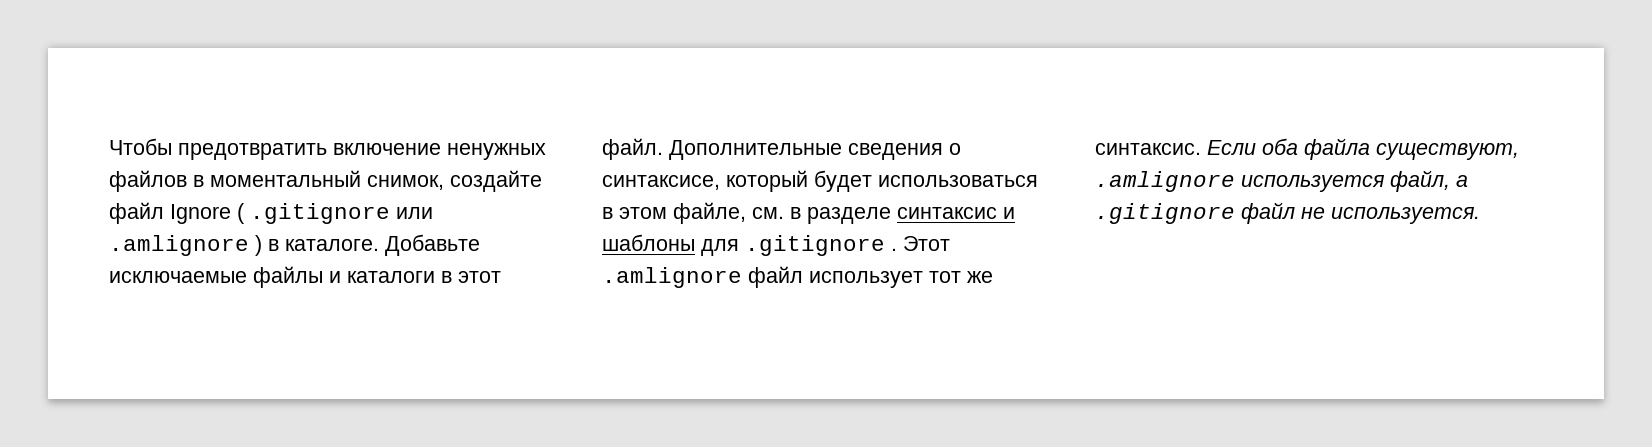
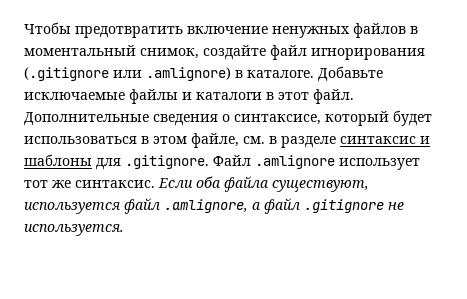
[170,203,433,224] [109,235,262,256] Ignore ( .gitignore или .amlignore ) -> [311,48,425,60] [24,67,231,81] игнорирования (.gitignore или .amlignore)
[745,235,950,256] [602,266,803,288] .gitignore . Этот .amlignore файл -> [125,155,335,169] .gitignore. Файл .amlignore
[1095,170,1468,192] [1095,202,1295,224] .amlignore используется файл, а .gitignore файл -> [24,198,384,214] используется файл .amlignore, а файл .gitignore

